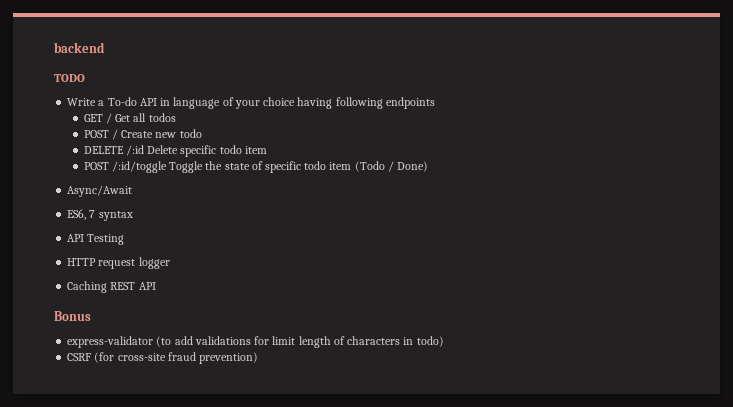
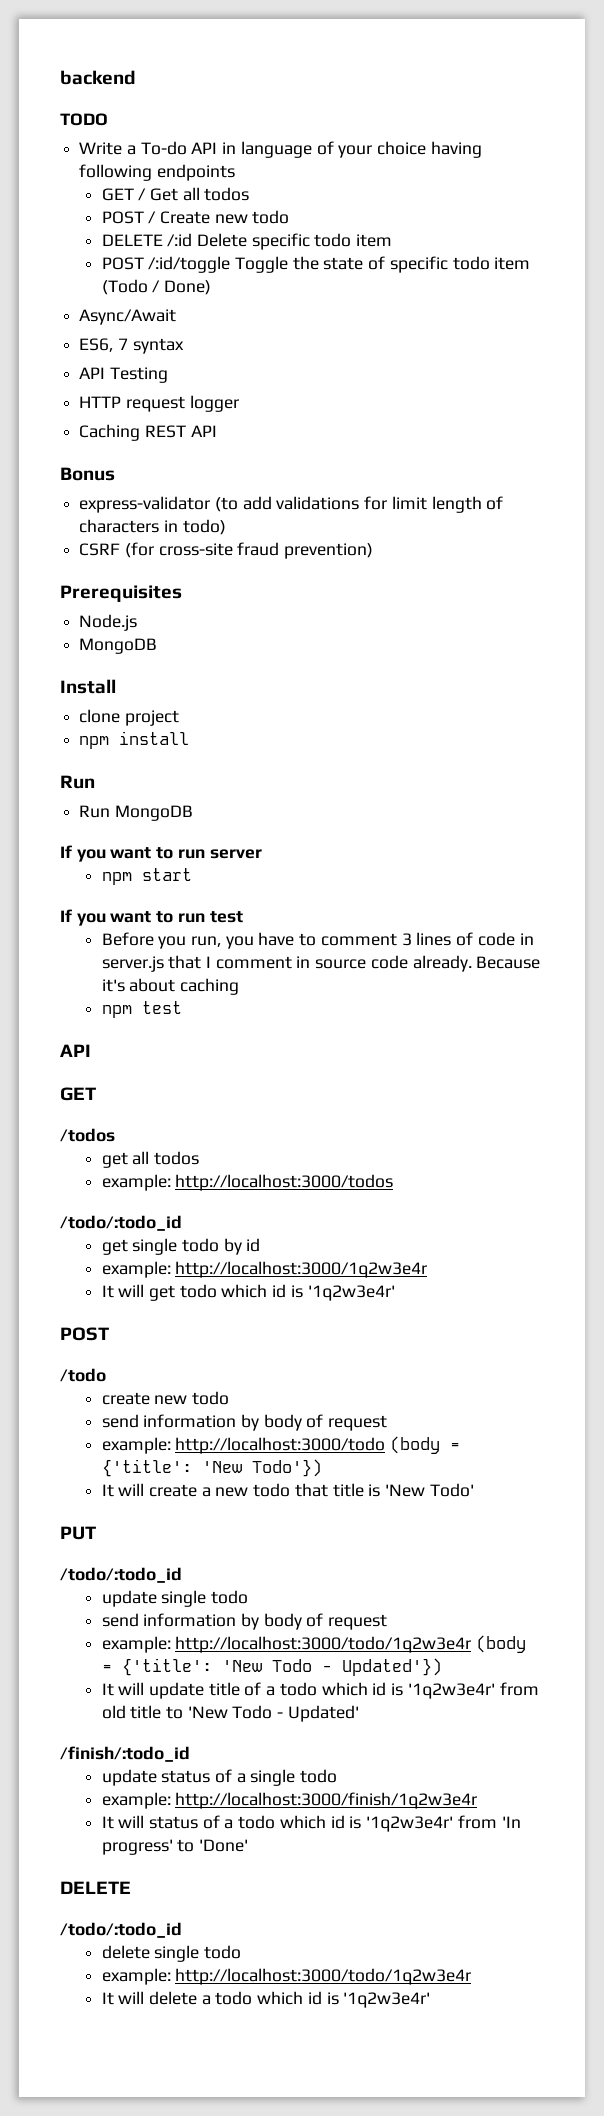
(259, 358) none -> [60,585,182,602] [79,614,138,631] [79,638,158,654] [60,679,116,694] [79,709,179,726] [79,731,190,749] [60,775,95,789] [79,805,193,821] [60,845,262,862] [101,868,192,885] [60,909,243,926] [101,932,534,949] [101,955,541,972] [101,978,240,995] [101,1001,182,1018] [60,1044,91,1057] [60,1087,96,1101] [60,1128,115,1142] [101,1151,200,1168] [101,1174,394,1191] [60,1215,182,1231] [101,1238,261,1255] [101,1261,428,1278] [101,1284,395,1301] [60,1327,109,1341] [60,1368,106,1382] [101,1391,230,1405] [101,1414,388,1431] [101,1436,461,1454] [101,1459,322,1477] [101,1483,474,1497] [60,1526,96,1540] [60,1567,182,1583] [101,1590,249,1607] [101,1613,388,1630] [101,1635,527,1653] [101,1658,442,1676] [101,1682,539,1699] [101,1705,359,1722] [60,1746,190,1762] [101,1769,338,1786] [101,1792,478,1809] [101,1815,521,1832] [101,1839,249,1855] [60,1881,131,1894] [60,1922,182,1938] [101,1945,242,1962] [101,1968,472,1985] [101,1991,431,2008] // Prerequisites // Node.js // MongoDB // Install // clone project // npm install // Run // Run MongoDB // If you want to run server // npm start // If you want to run test // Before you run, you have to comment 3 lines of code in server.js that I comment in source code already. Because it's about caching // npm test // API // GET // /todos // get all todos // example: http://localhost:3000/todos // /todo/:todo_id // get single todo by id // example: http://localhost:3000/1q2w3e4r // It will get todo which id is '1q2w3e4r' // POST // /todo // create new todo // send information by body of request // example: http://localhost:3000/todo (body = {'title': 'New Todo'}) // It will create a new todo that title is 'New Todo' // PUT // /todo/:todo_id // update single todo // send information by body of request // example: http://localhost:3000/todo/1q2w3e4r (body = {'title': 'New Todo - Updated'}) // It will update title of a todo which id is '1q2w3e4r' from old title to 'New Todo - Updated' // /finish/:todo_id // update status of a single todo // example: http://localhost:3000/finish/1q2w3e4r // It will status of a todo which id is '1q2w3e4r' from 'In progress' to 'Done' // DELETE // /todo/:todo_id // delete single todo // example: http://localhost:3000/todo/1q2w3e4r // It will delete a todo which id is '1q2w3e4r'

